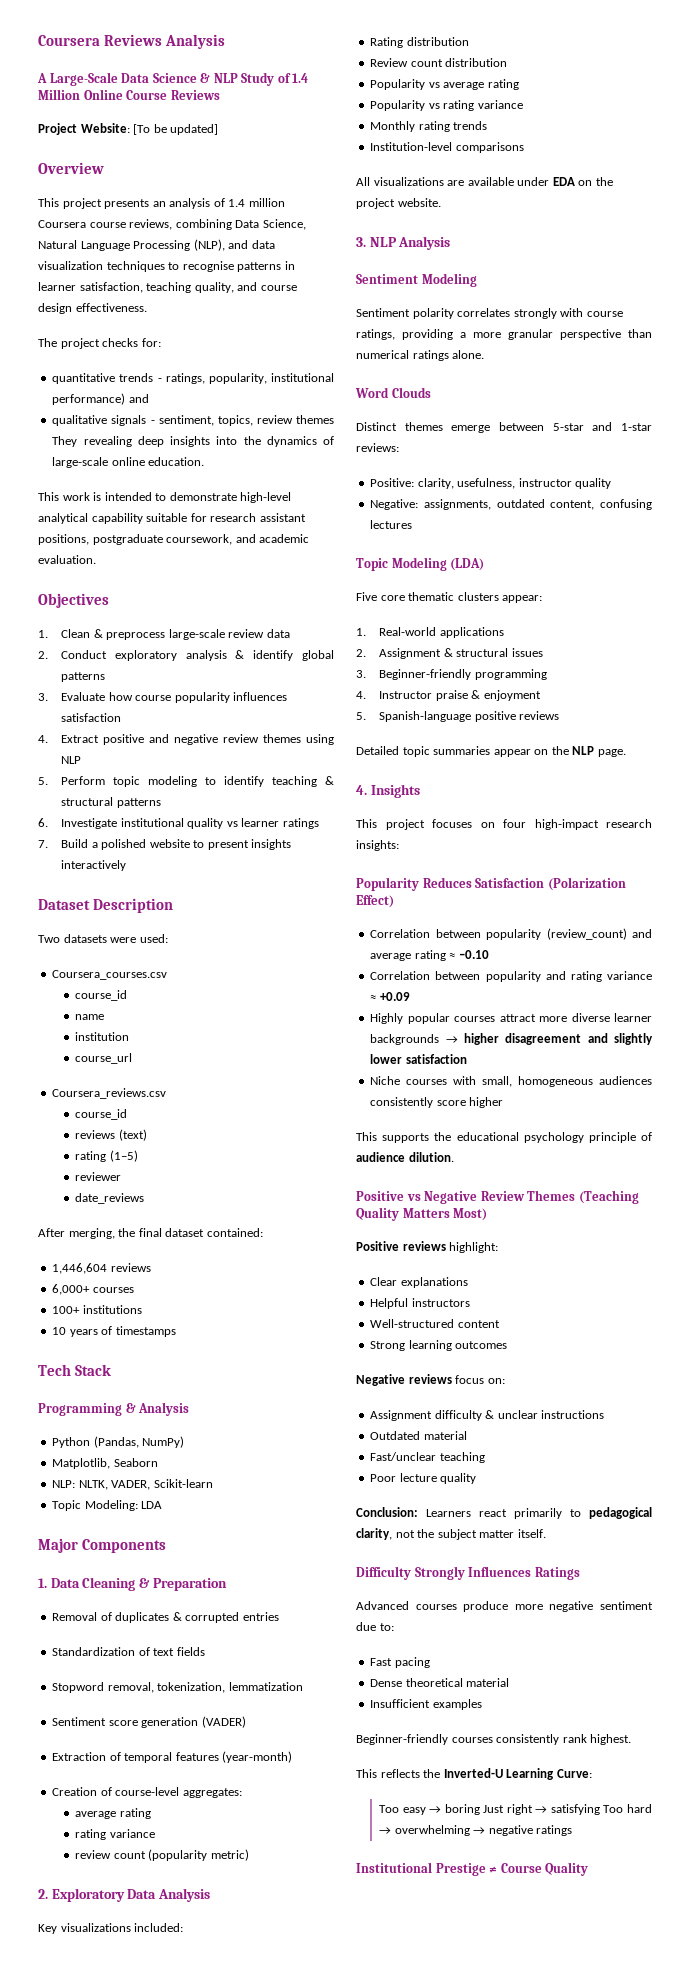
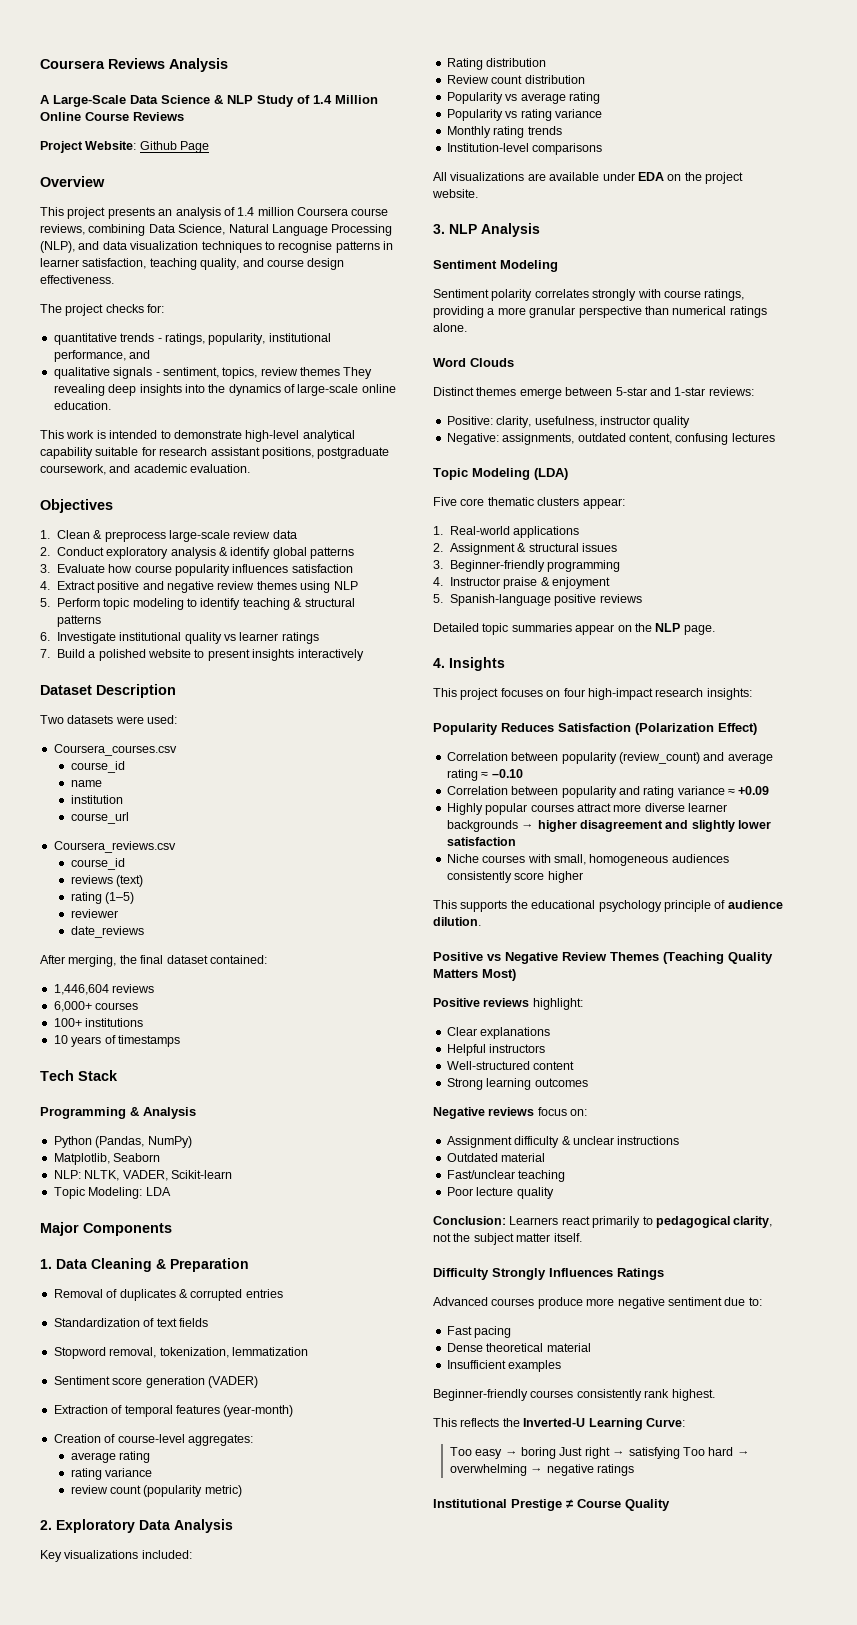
[133,124,219,135] [To be updated] -> [139,141,210,153] Github Page
[52,393,126,405] performance) -> [53,350,126,362] performance,

